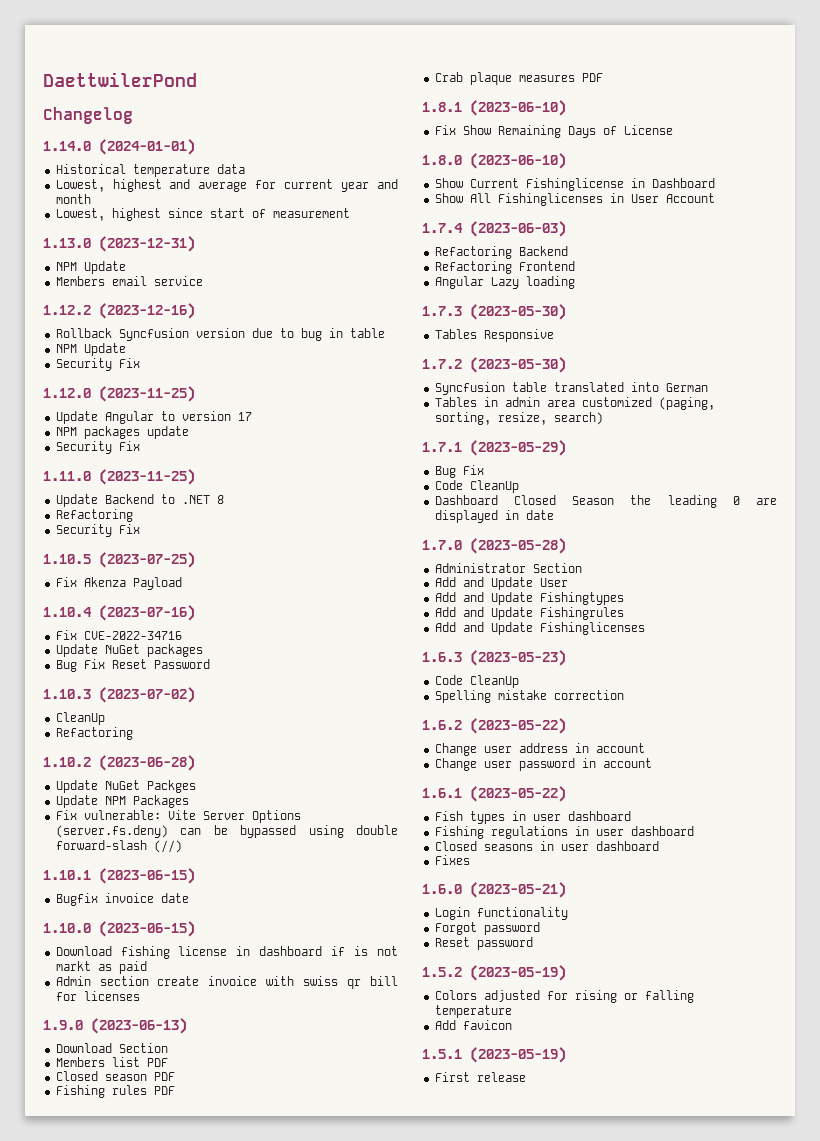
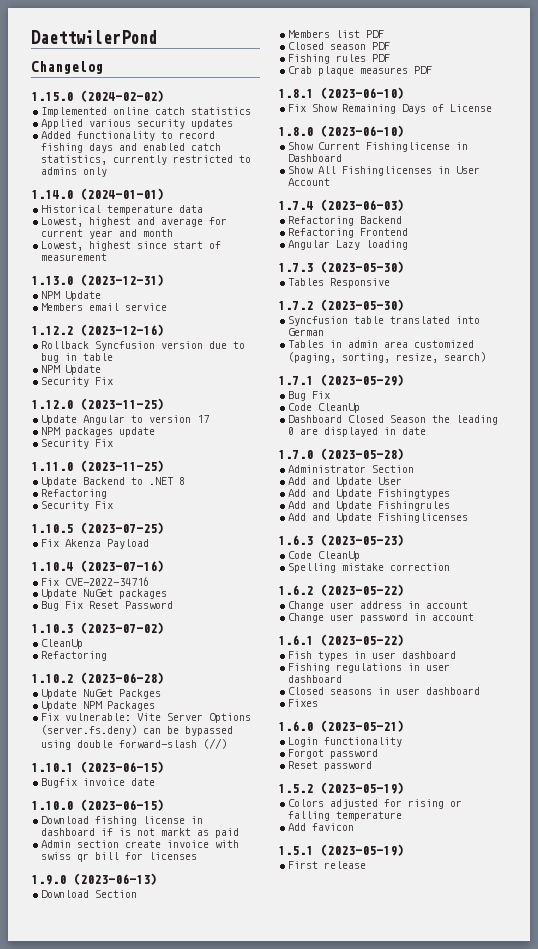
(133, 115) none -> [31,90,164,102] [40,107,251,117] [40,119,233,129] [40,131,215,141] [40,143,221,153] [40,155,251,165] [40,167,107,177] // 1.15.0 (2024-02-02) // Implemented online catch statistics // Applied various security updates // Added functionality to record fishing days and enabled catch statistics, currently restricted to admins only

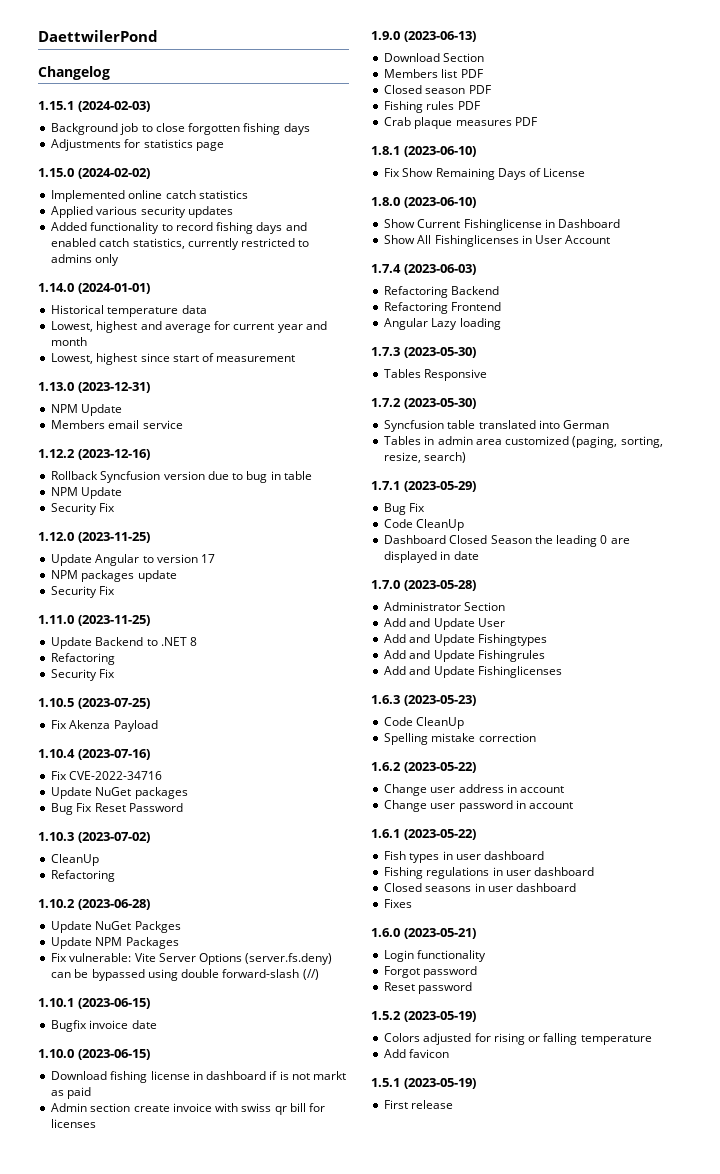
(103, 67) none -> [38,101,150,112] [51,123,310,135] [51,139,224,151] // 1.15.1 (2024-02-03) // Background job to close forgotten fishing days // Adjustments for statistics page

